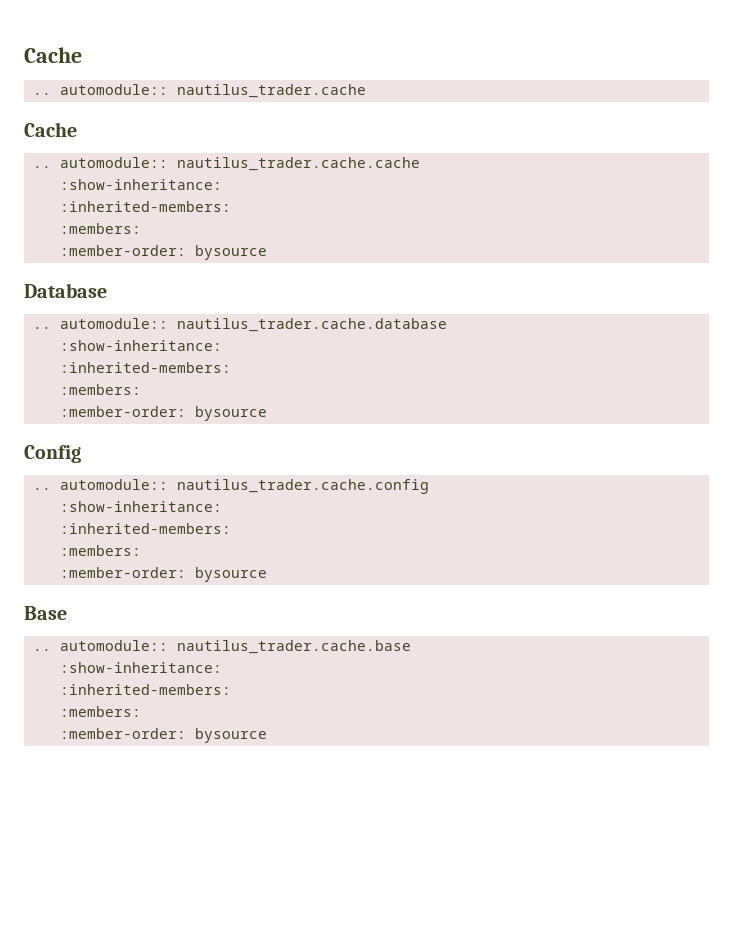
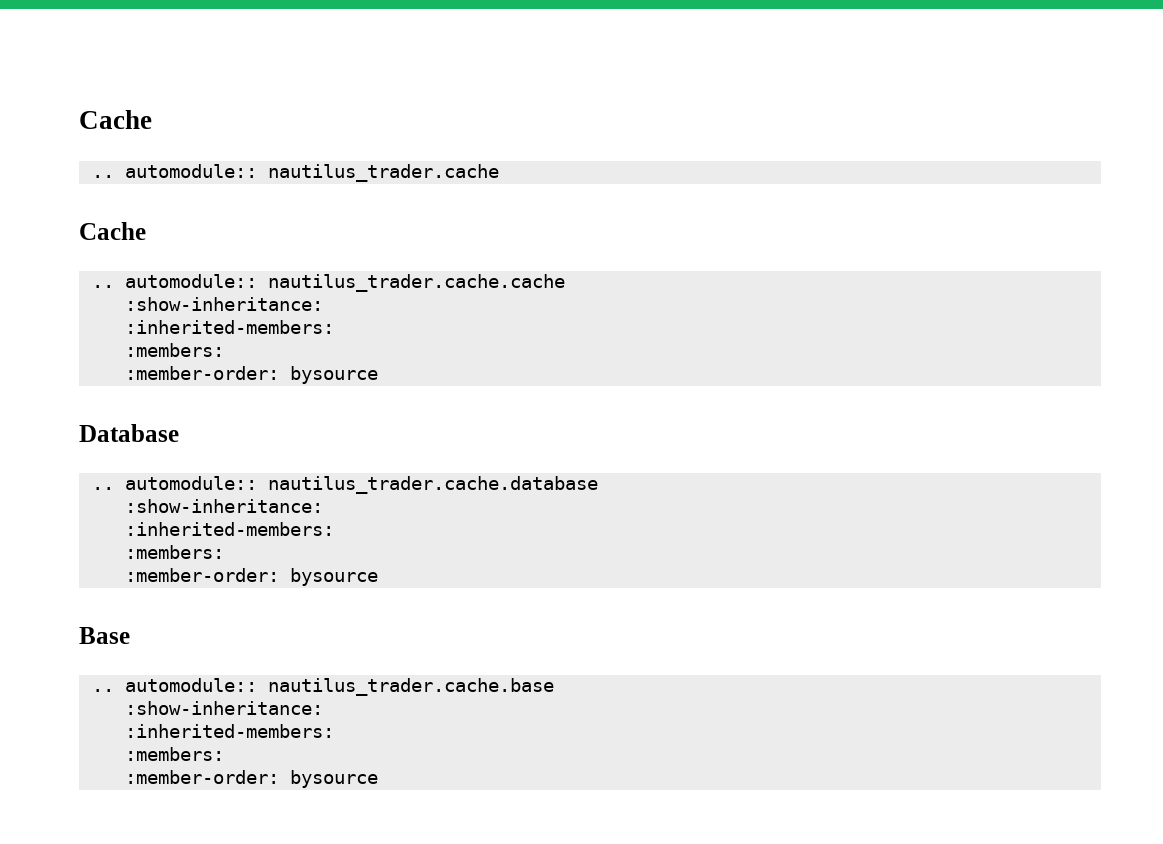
[24,445,81,463] [33,479,430,494] [60,501,223,512] [60,523,232,534] [60,545,142,556] [60,567,268,582] // Config // .. automodule:: nautilus_trader.cache.config // :show-inheritance: // :inherited-members: // :members: // :member-order: bysource -> (378, 577) none

